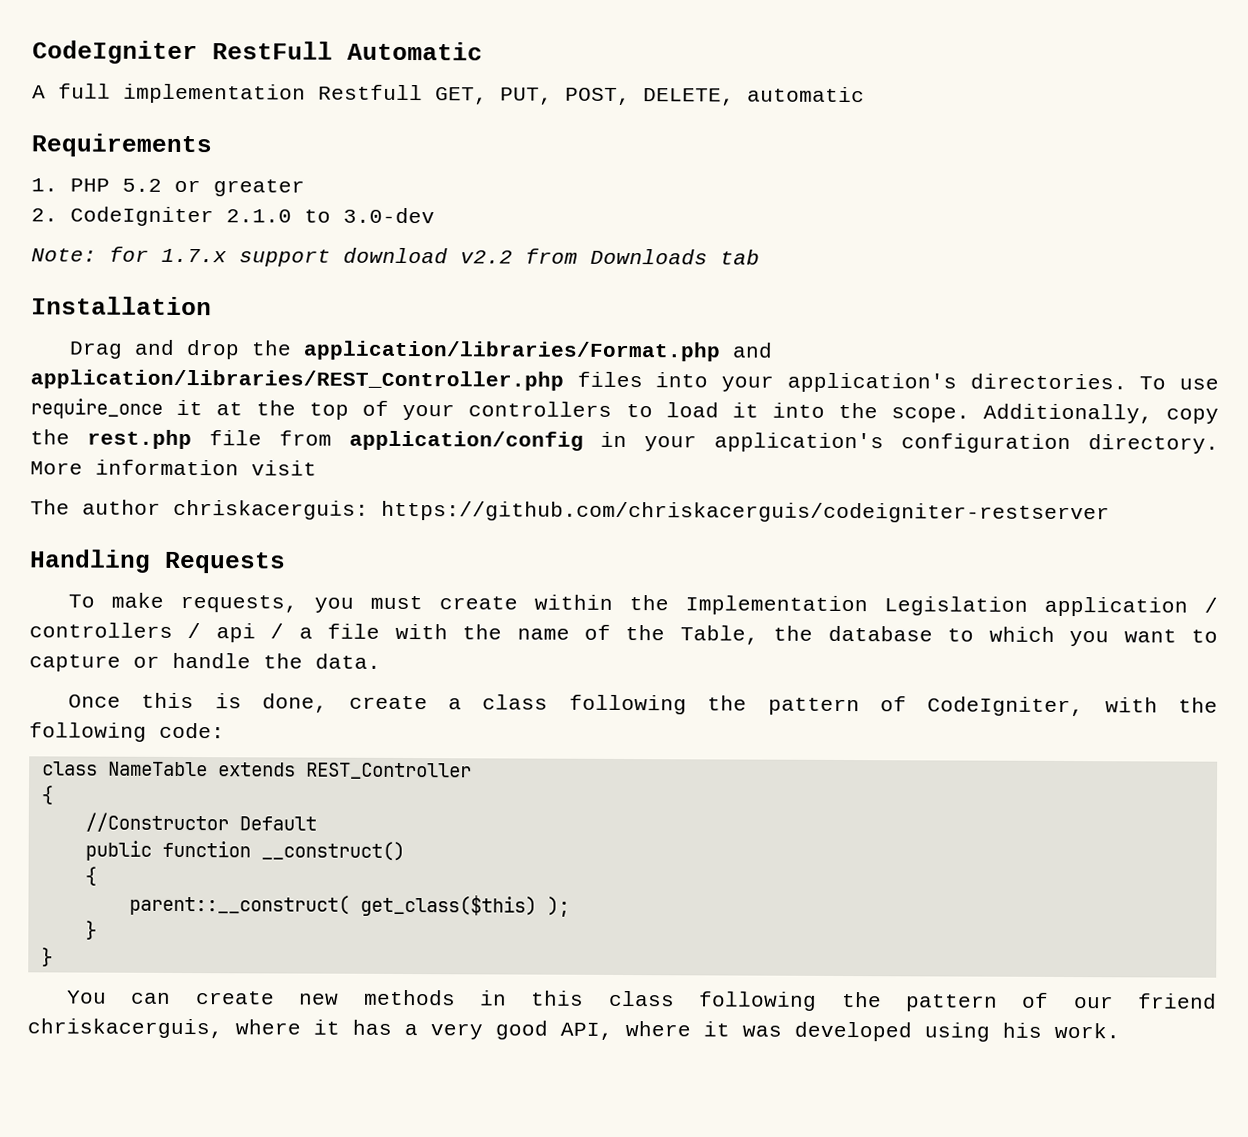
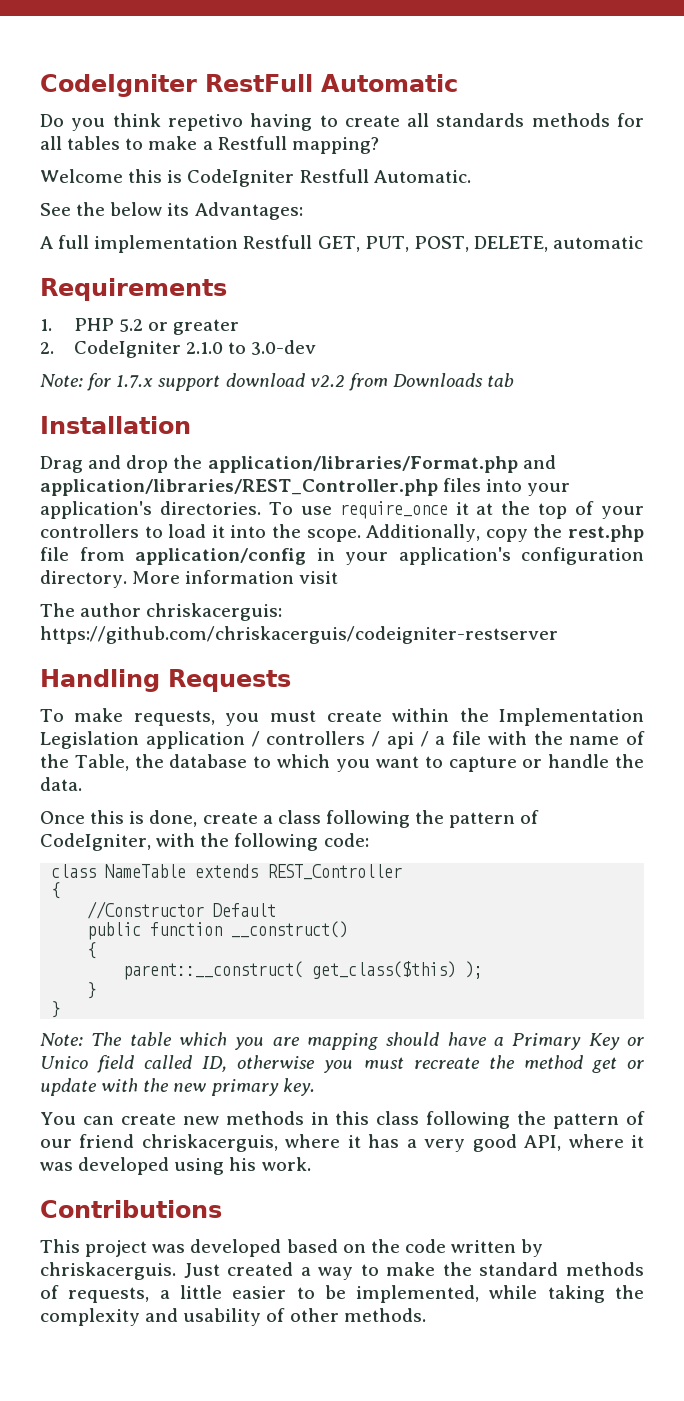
(483, 51) none -> [40,113,644,131] [40,136,379,154] [40,169,471,187] [40,202,303,220] // Do you think repetivo having to create all standards methods for all tables to make a Restfull mapping? // Welcome this is CodeIgniter Restfull Automatic. // See the below its Advantages:
(53, 957) none -> [40,1032,644,1050] [40,1055,644,1073] [40,1078,315,1096] // Note: The table which you are mapping should have a Primary Key or Unico field called ID, otherwise you must recreate the method get or update with the new primary key.
(1120, 1030) none -> [40,1200,222,1218] [40,1239,544,1257] [40,1262,644,1280] [40,1285,644,1303] [40,1308,426,1326] // Contributions // This project was developed based on the code written by chriskacerguis. Just created a way to make the standard methods of requests, a little easier to be implemented, while taking the complexity and usability of other methods.

